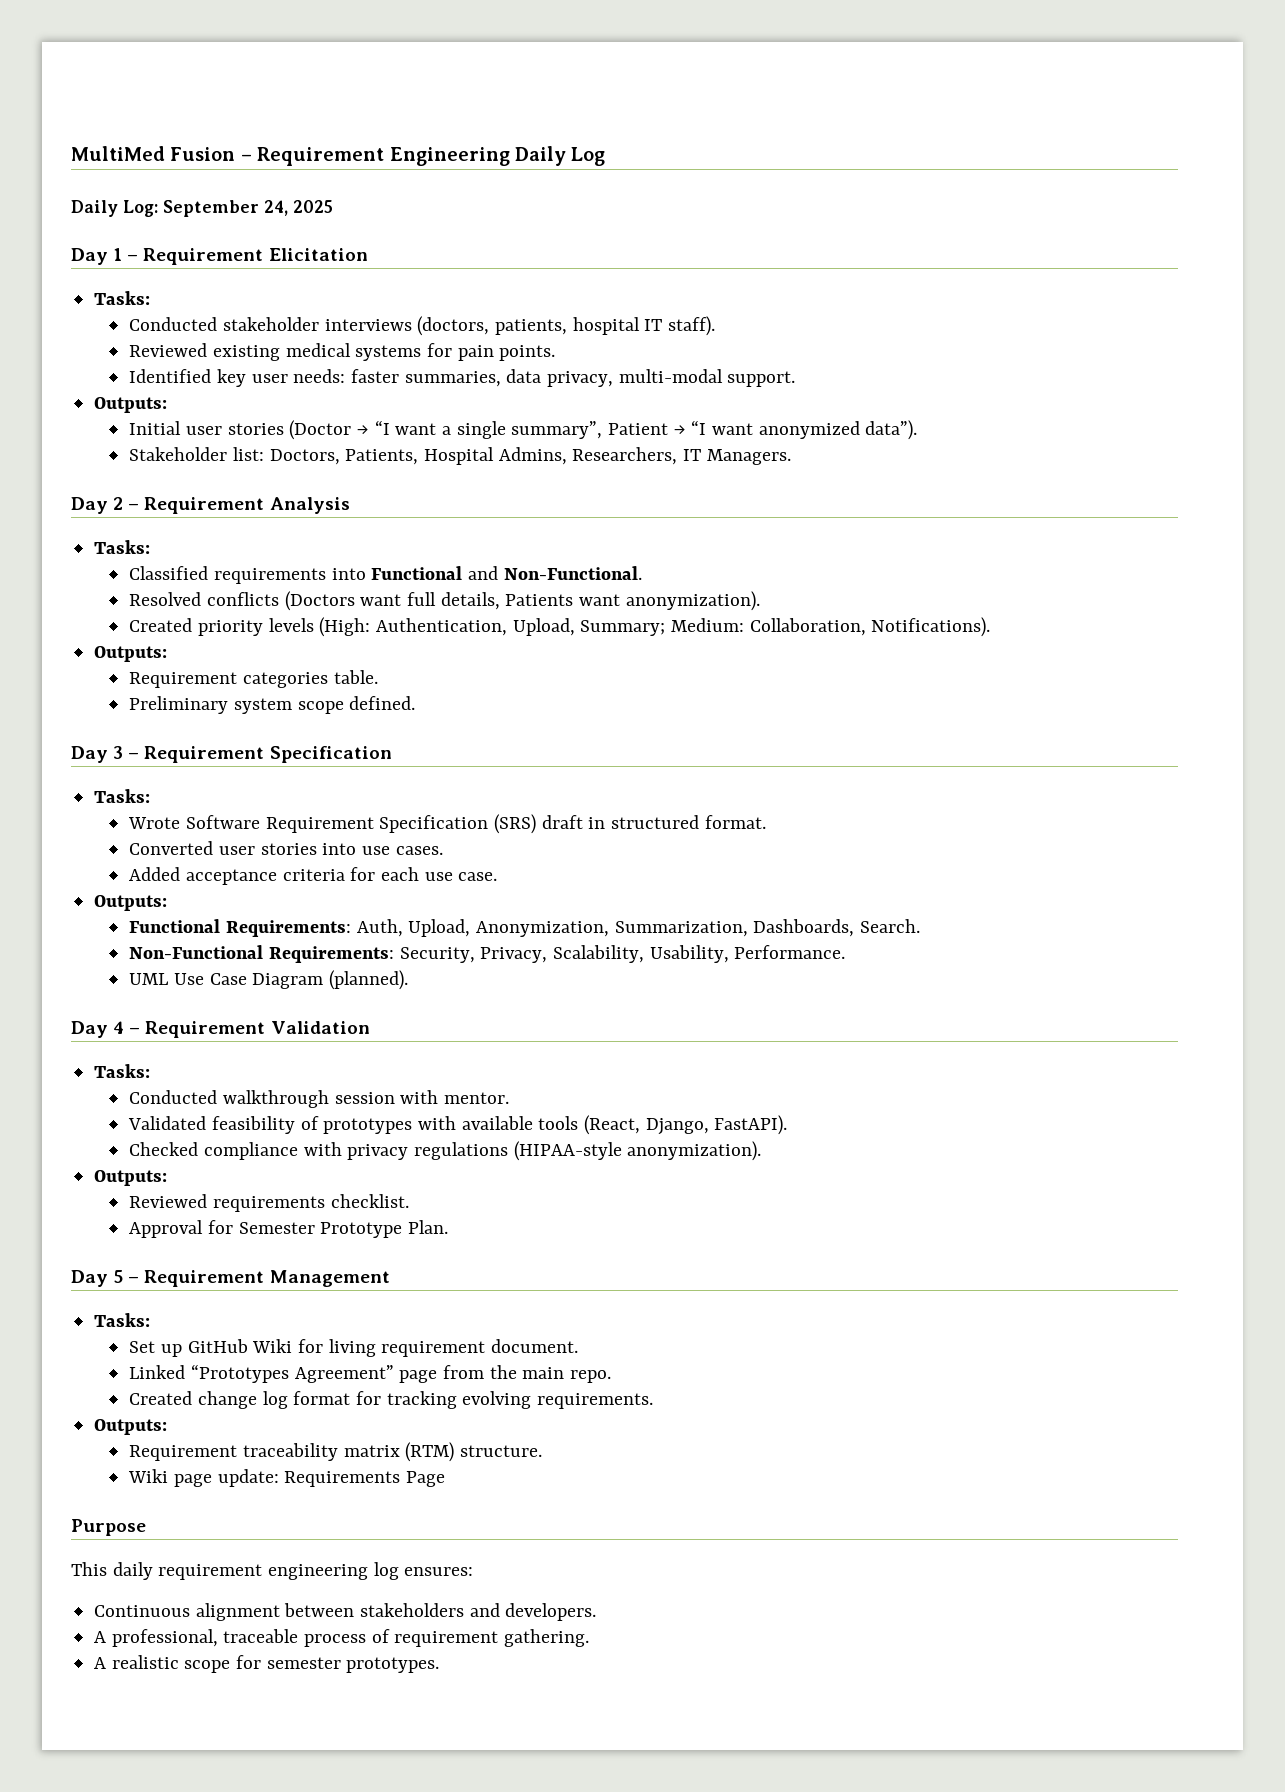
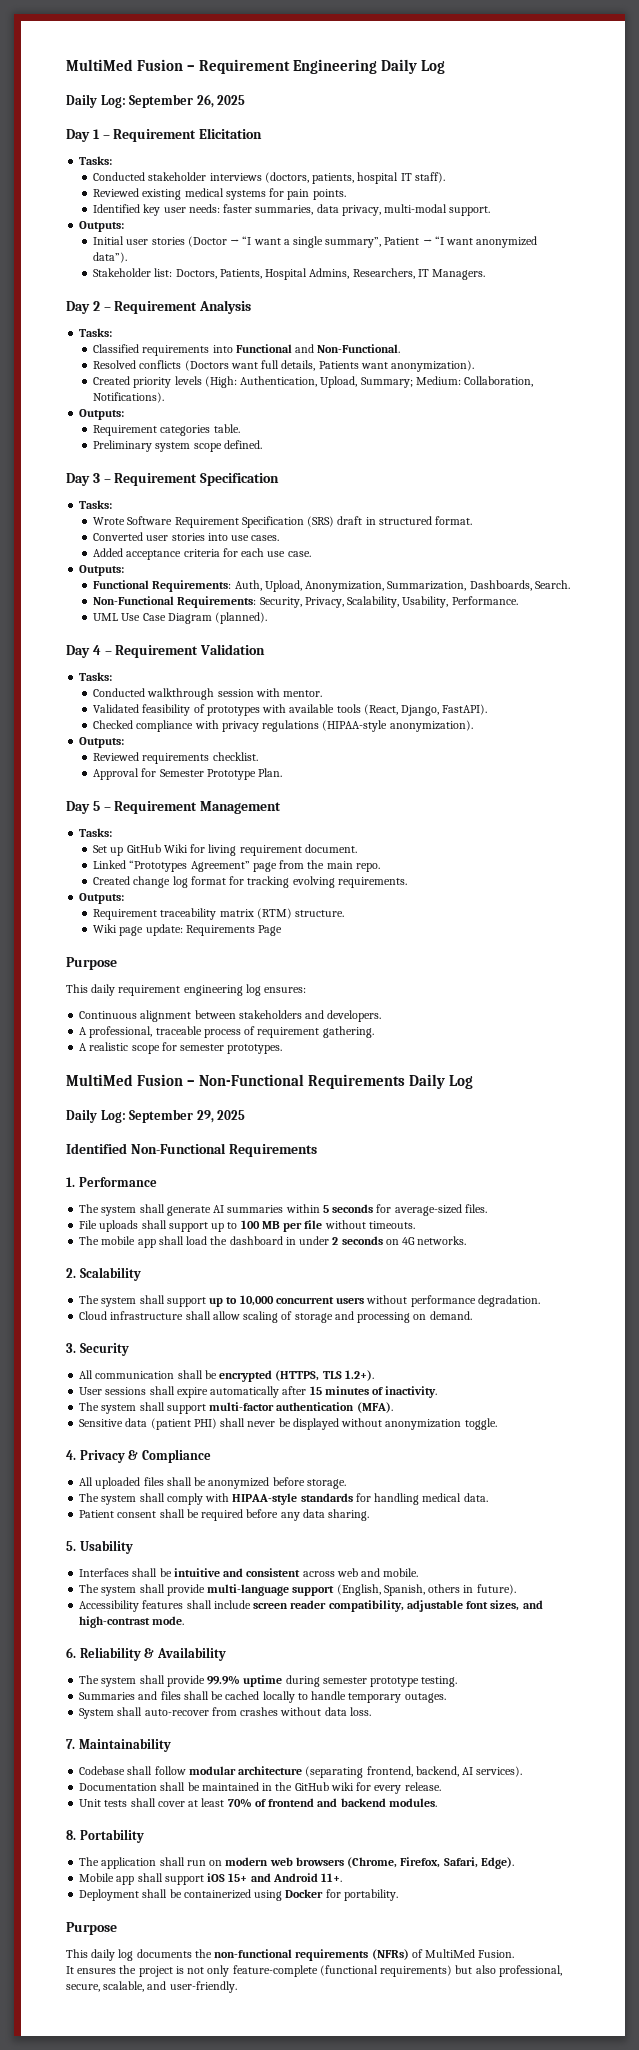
[264,200,288,216] 24, -> [196,94,214,108] 26,
(440, 1665) none -> [66,1074,474,1089] [66,1109,246,1123] [66,1143,317,1157] [66,1177,157,1187] [79,1204,487,1216] [79,1220,415,1232] [79,1236,467,1248] [66,1267,141,1281] [79,1295,540,1307] [79,1311,472,1323] [66,1343,129,1356] [79,1370,374,1382] [79,1386,438,1398] [79,1402,393,1414] [79,1418,497,1430] [66,1449,211,1463] [79,1477,346,1489] [79,1493,488,1505] [79,1509,370,1521] [66,1540,133,1554] [79,1568,419,1577] [79,1584,516,1596] [79,1600,543,1612] [79,1616,185,1628] [66,1647,226,1661] [79,1675,458,1687] [79,1691,446,1703] [79,1707,371,1719] [66,1738,171,1752] [79,1766,523,1778] [79,1782,441,1794] [79,1798,437,1808] [66,1829,144,1843] [79,1857,514,1869] [79,1873,343,1885] [79,1889,398,1901] [66,1922,117,1935] [66,1949,515,1961] [66,1965,562,1977] [66,1981,237,1993] // MultiMed Fusion – Non-Functional Requirements Daily Log // Daily Log: September 29, 2025 // Identified Non-Functional Requirements // 1. Performance // The system shall generate AI summaries within 5 seconds for average-sized files. // File uploads shall support up to 100 MB per file without timeouts. // The mobile app shall load the dashboard in under 2 seconds on 4G networks. // 2. Scalability // The system shall support up to 10,000 concurrent users without performance degradation. // Cloud infrastructure shall allow scaling of storage and processing on demand. // 3. Security // All communication shall be encrypted (HTTPS, TLS 1.2+). // User sessions shall expire automatically after 15 minutes of inactivity. // The system shall support multi-factor authentication (MFA). // Sensitive data (patient PHI) shall never be displayed without anonymization toggle. // 4. Privacy & Compliance // All uploaded files shall be anonymized before storage. // The system shall comply with HIPAA-style standards for handling medical data. // Patient consent shall be required before any data sharing. // 5. Usability // Interfaces shall be intuitive and consistent across web and mobile. // The system shall provide multi-language support (English, Spanish, others in future). // Accessibility features shall include screen reader compatibility, adjustable font sizes, and high-contrast mode. // 6. Reliability & Availability // The system shall provide 99.9% uptime during semester prototype testing. // Summaries and files shall be cached locally to handle temporary outages. // System shall auto-recover from crashes without data loss. // 7. Maintainability // Codebase shall follow modular architecture (separating frontend, backend, AI services). // Documentation shall be maintained in the GitHub wiki for every release. // Unit tests shall cover at least 70% of frontend and backend modules. // 8. Portability // The application shall run on modern web browsers (Chrome, Firefox, Safari, Edge). // Mobile app shall support iOS 15+ and Android 11+. // Deployment shall be containerized using Docker for portability. // Purpose // This daily log documents the non-functional requirements (NFRs) of MultiMed Fusion. // It ensures the project is not only feature-complete (functional requirements) but also professional, secure, scalable, and user-friendly.

